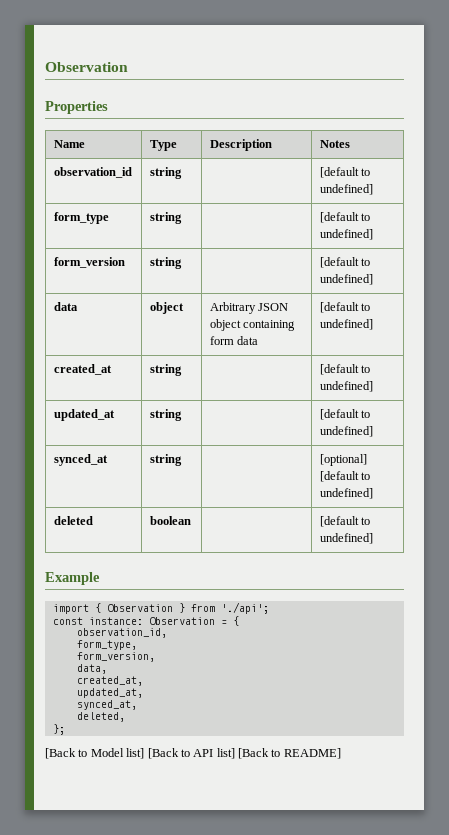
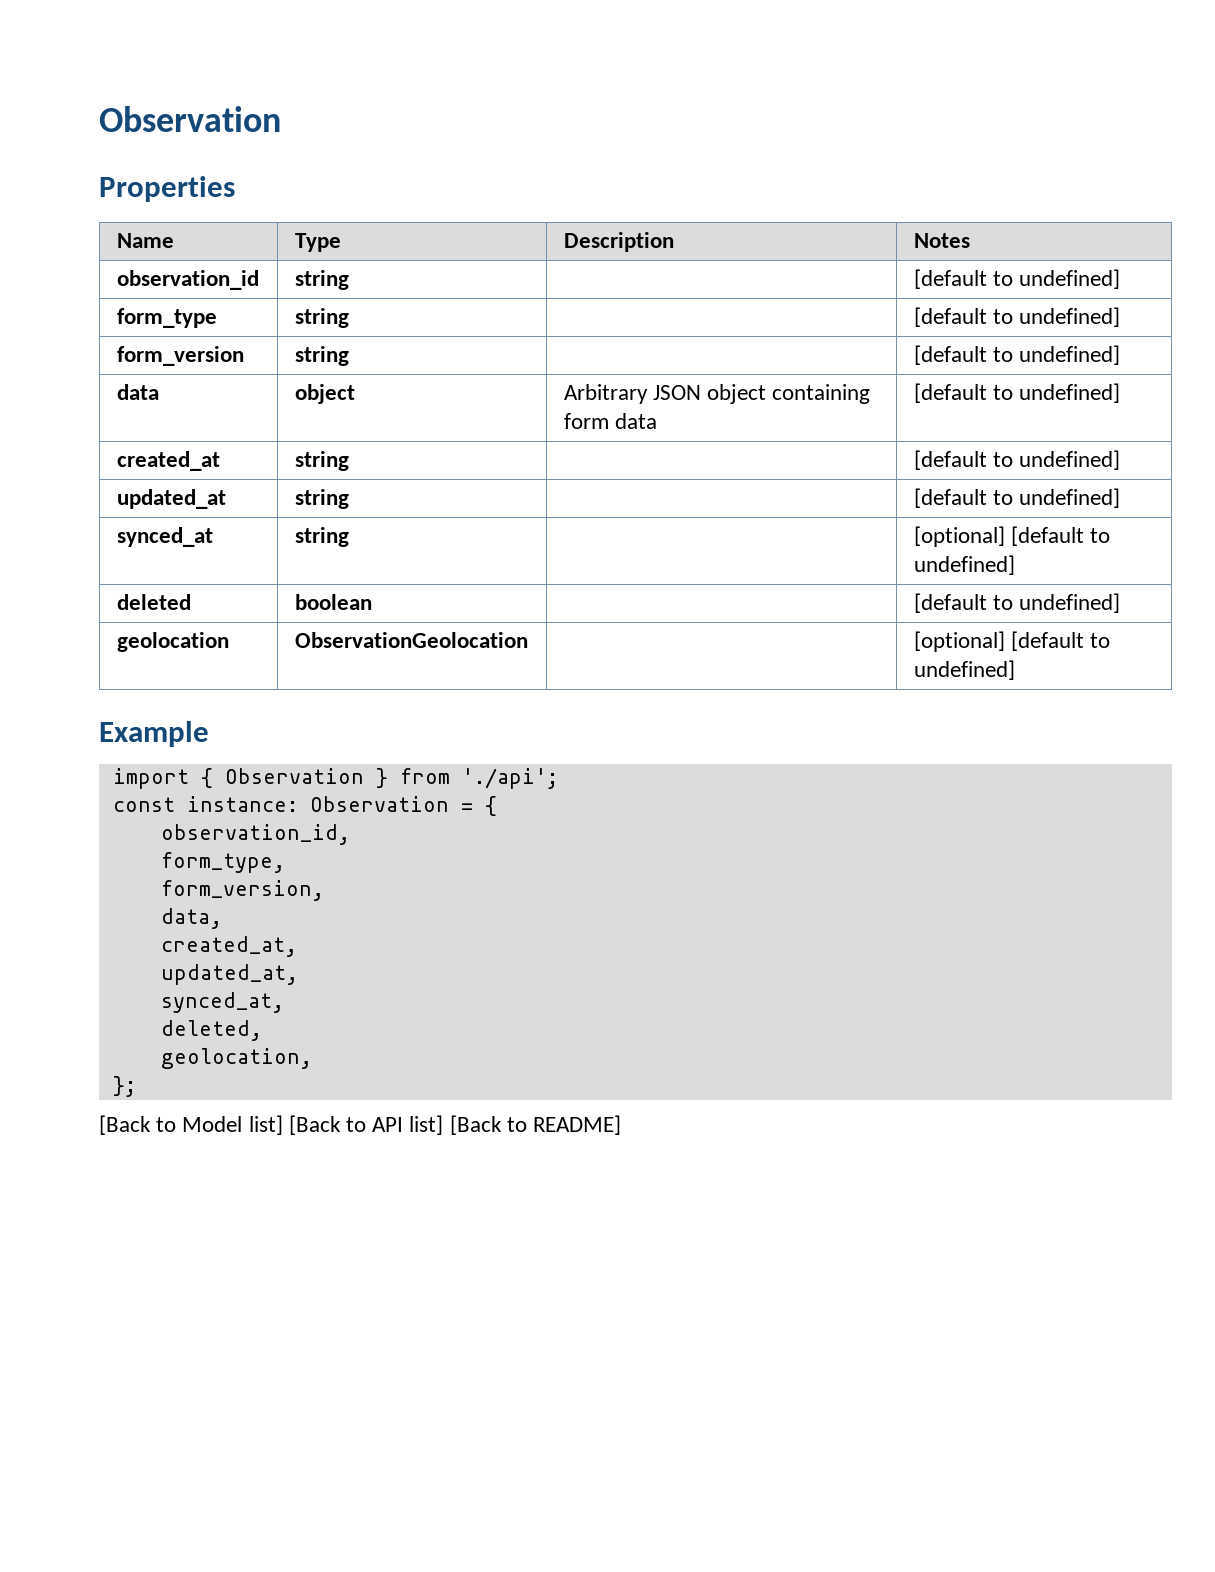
(373, 538) none -> [116,632,229,652] [294,632,528,648] [913,631,1111,652] [913,660,1015,680] // geolocation | ObservationGeolocation | | [optional] [default to undefined]
(125, 717) none -> [160,1048,312,1069] // geolocation,

